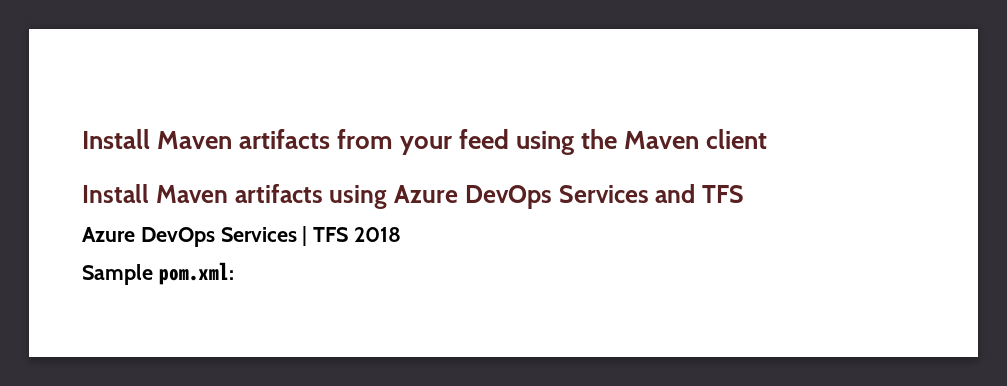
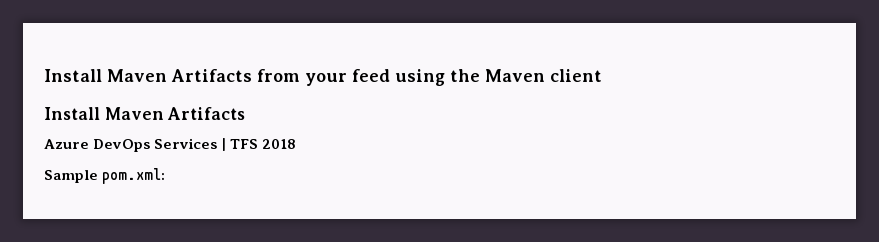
[82,129,331,149] Install Maven artifacts -> [44,69,252,82] Install Maven Artifacts
[234,184,744,209] artifacts using Azure DevOps Services and TFS -> [167,107,246,120] Artifacts

